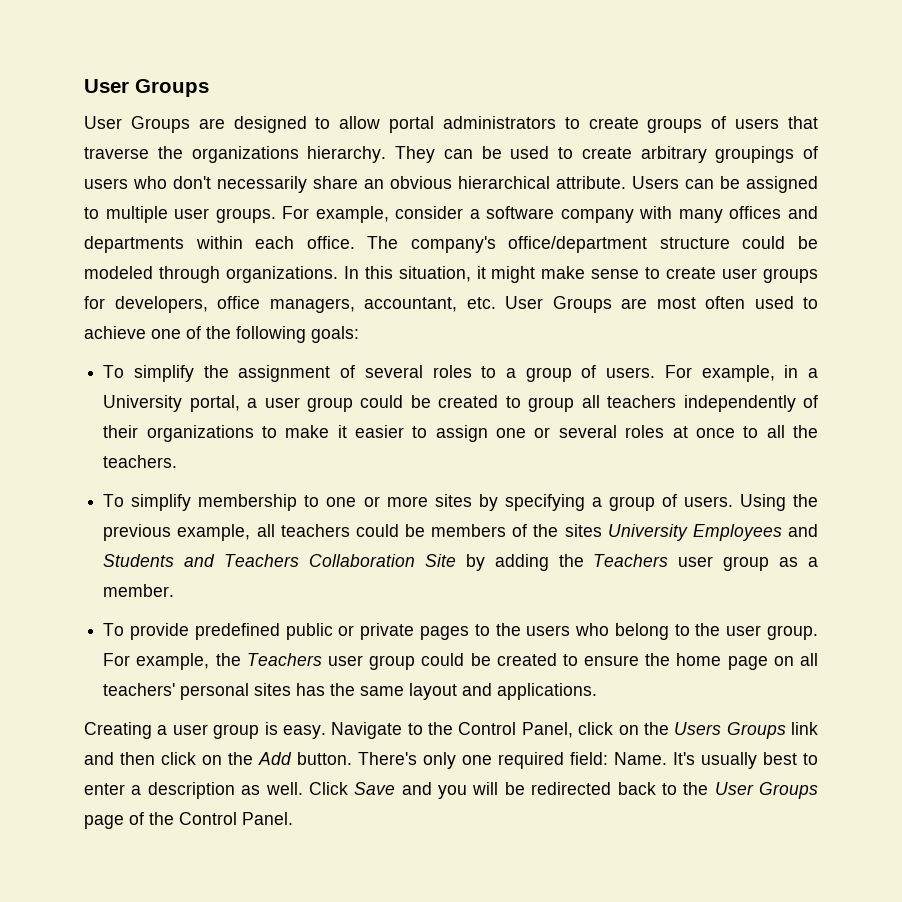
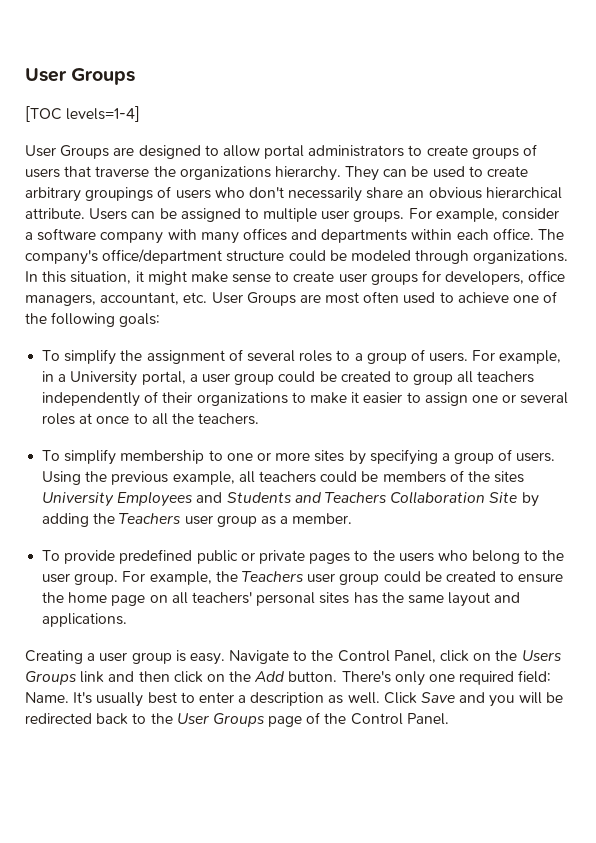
[84,79,209,97] User Groups -> [25,68,136,85] [25,106,141,122] User Groups // [TOC levels=1-4]

